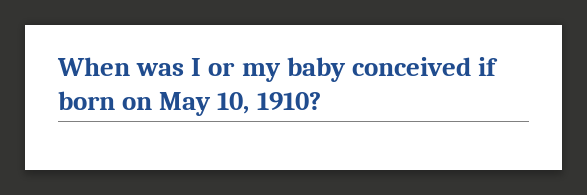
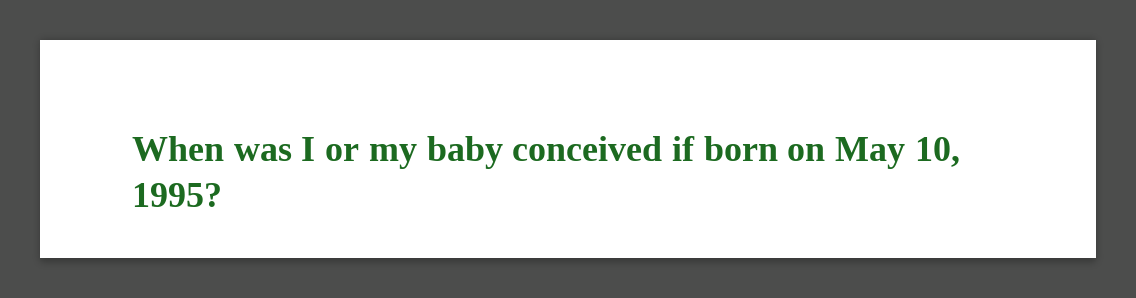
[256,92,321,110] 1910? -> [132,183,222,207] 1995?

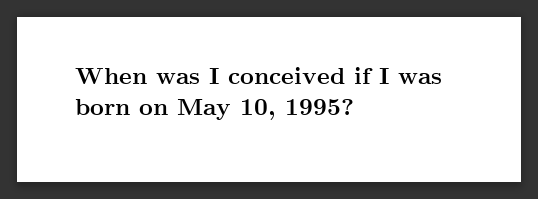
[325,136,696,169] or my baby conceived if -> [228,67,442,84] conceived if I was

